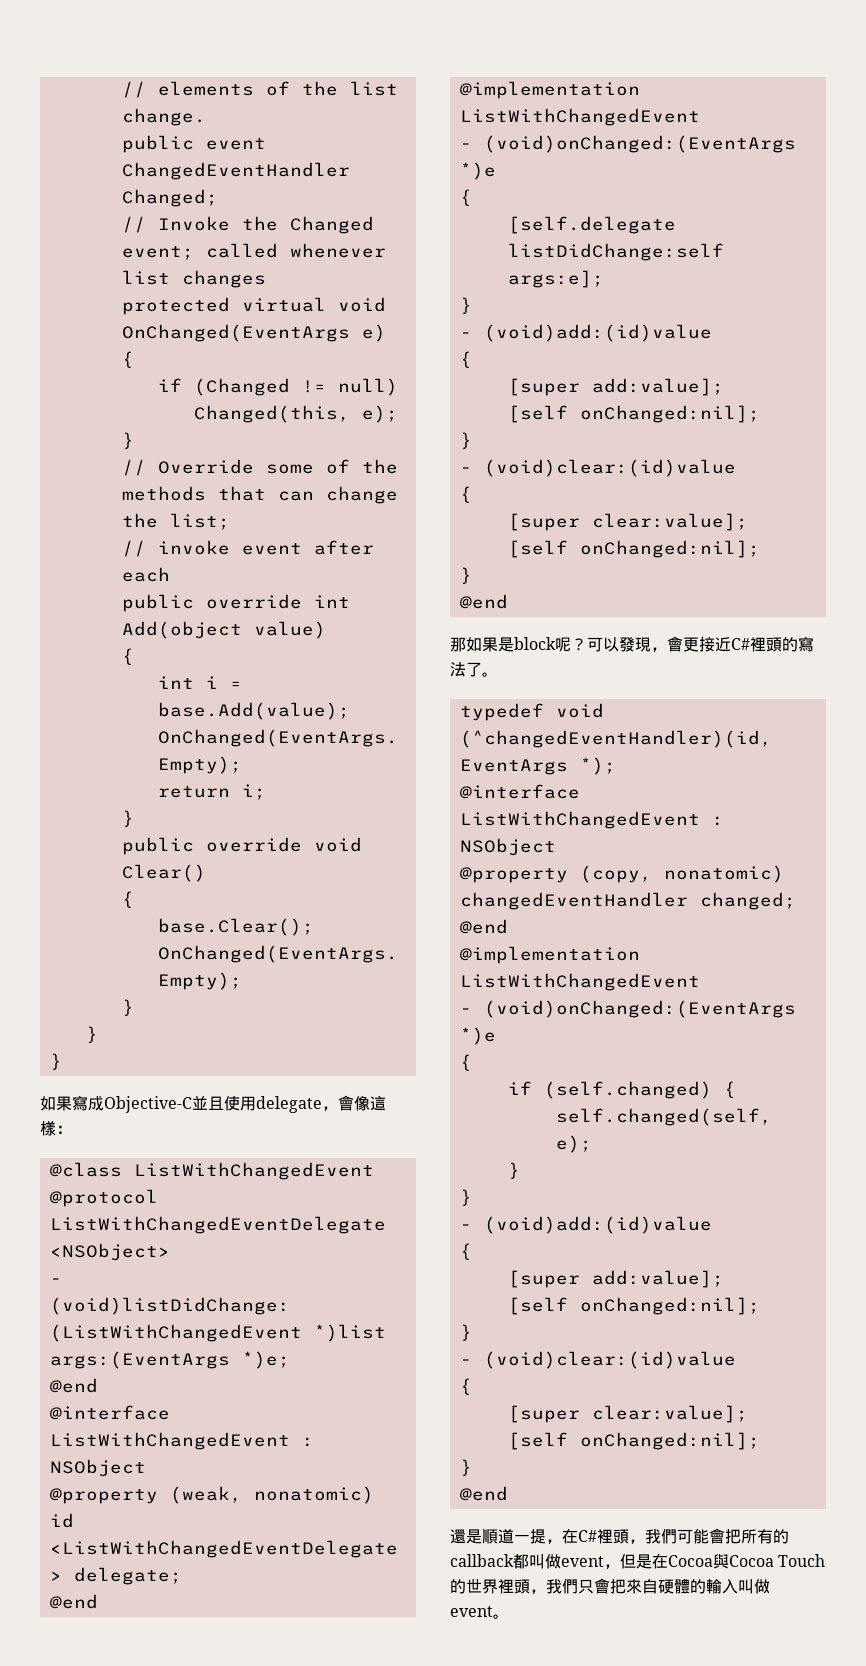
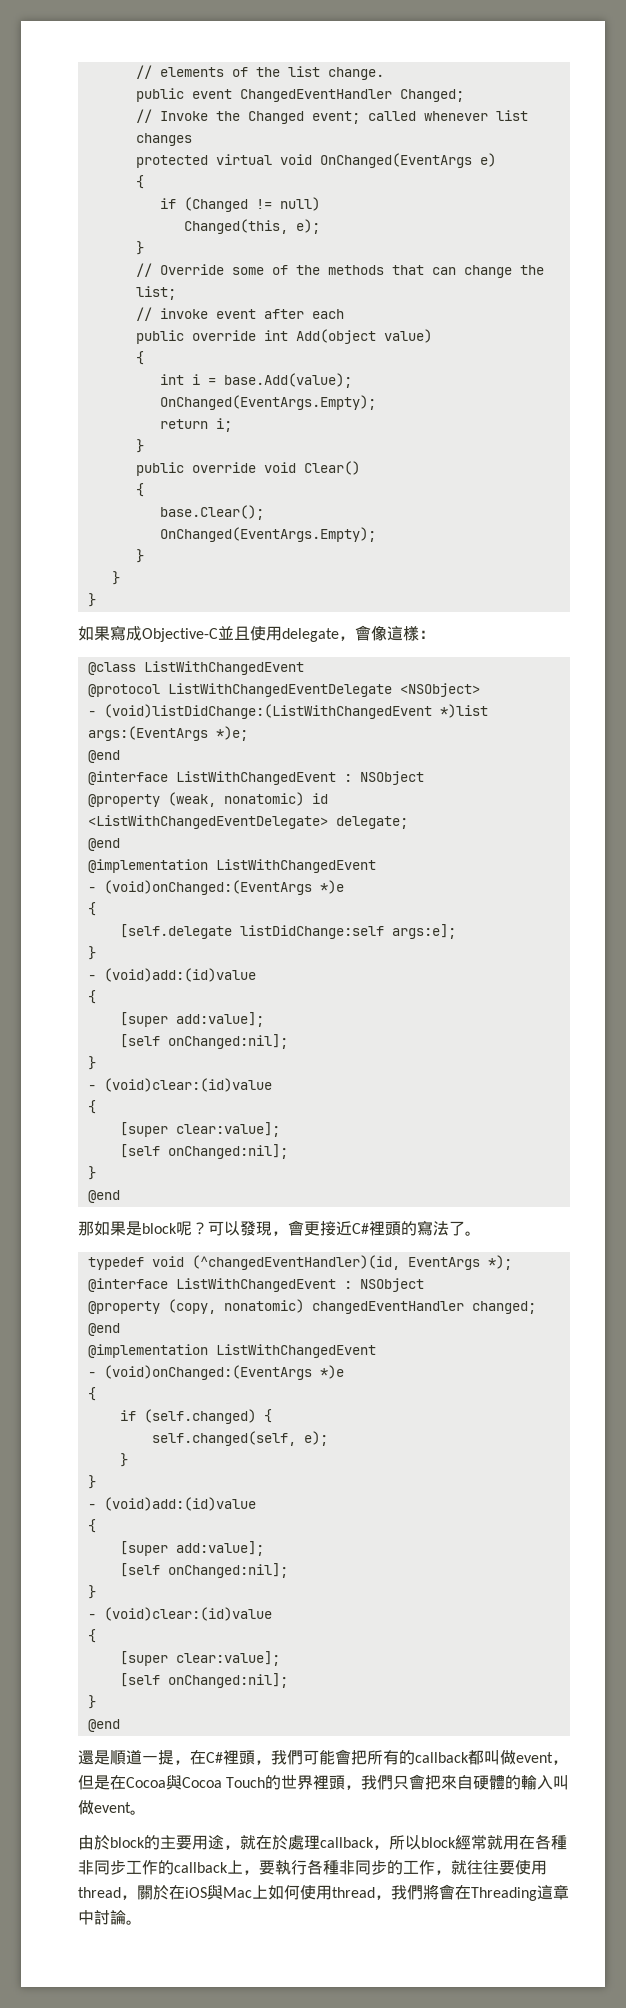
(509, 1616) none -> [78,1834,567,1850] [78,1859,547,1875] [78,1884,569,1901] [78,1910,142,1925] // 由於block的主要用途，就在於處理callback，所以block經常就用在各種非同步工作的callback上，要執行各種非同步的工作，就往往要使用thread，關於在iOS與Mac上如何使用thread，我們將會在Threading這章中討論。

